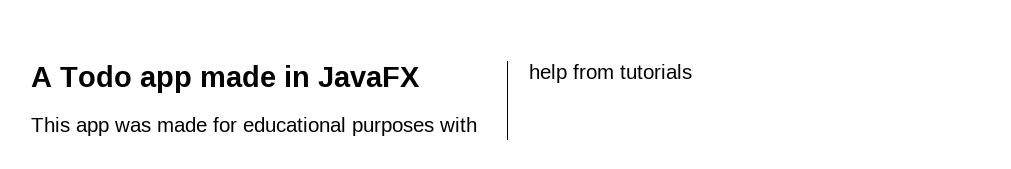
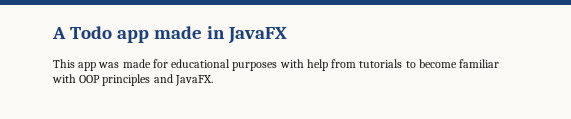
(692, 71) none -> [405,59,500,68] [52,74,213,86] to become familiar with OOP principles and JavaFX.

